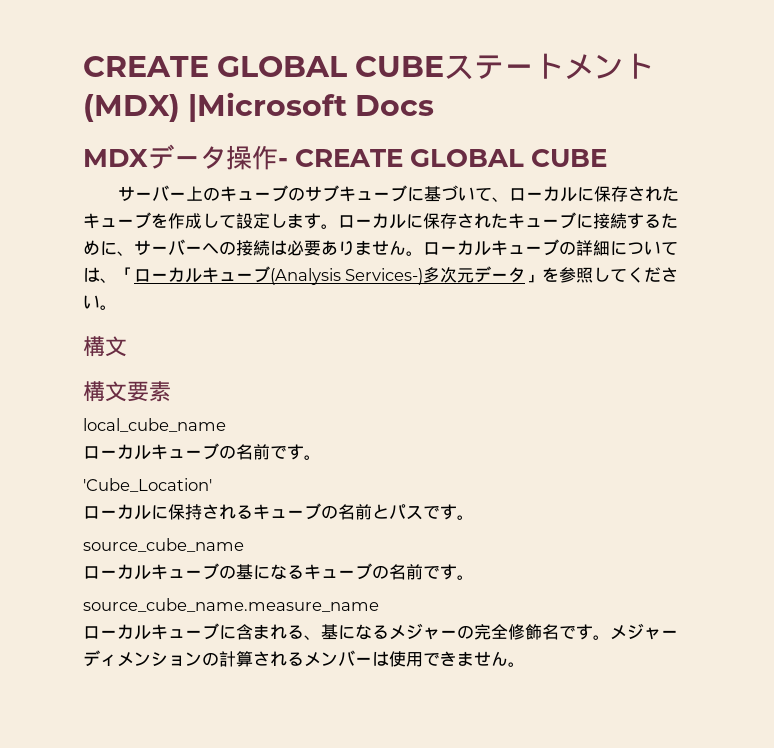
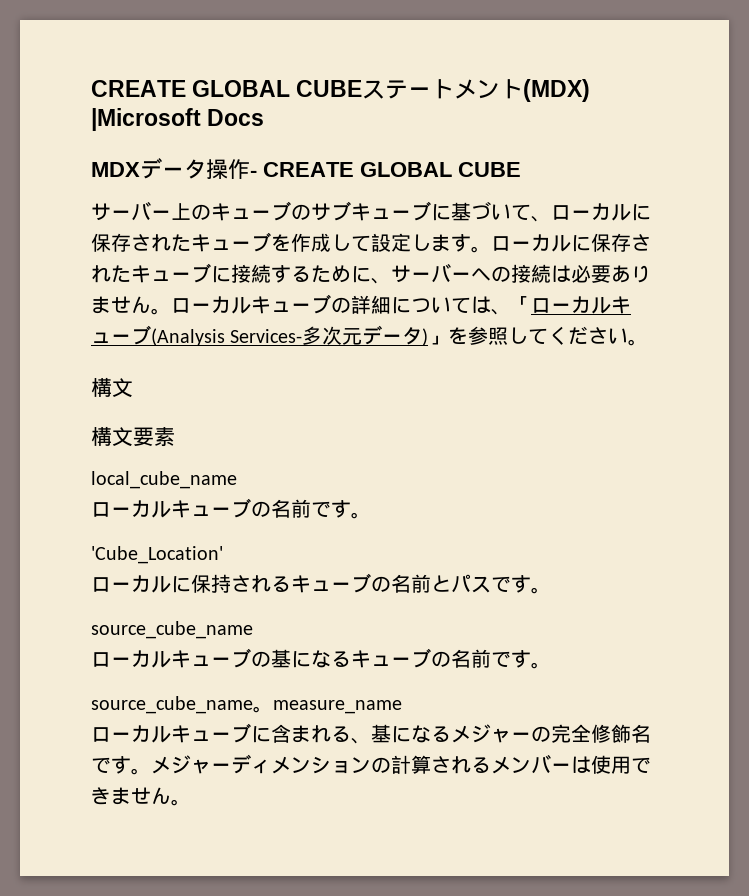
[345,268,424,285] Services-) -> [230,329,303,343] Services-
(526, 275) none -> [422,328,429,346] )
[83,598,379,612] source_cube_name.measure_name -> [91,696,402,714] source_cube_name。measure_name

